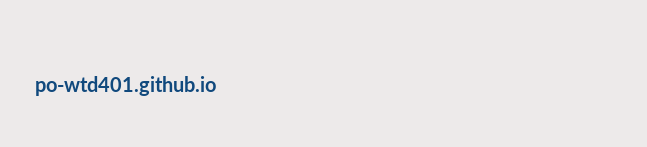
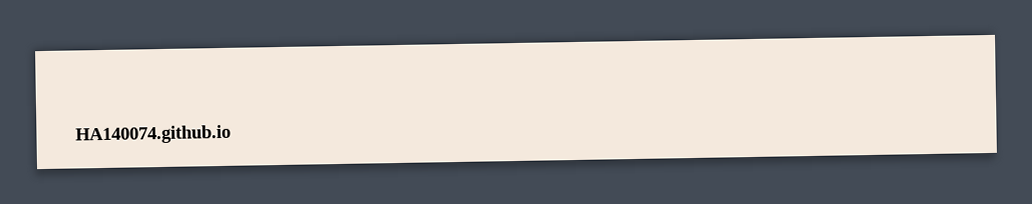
[35,76,216,96] po-wtd401.github.io -> [75,124,231,145] HA140074.github.io

